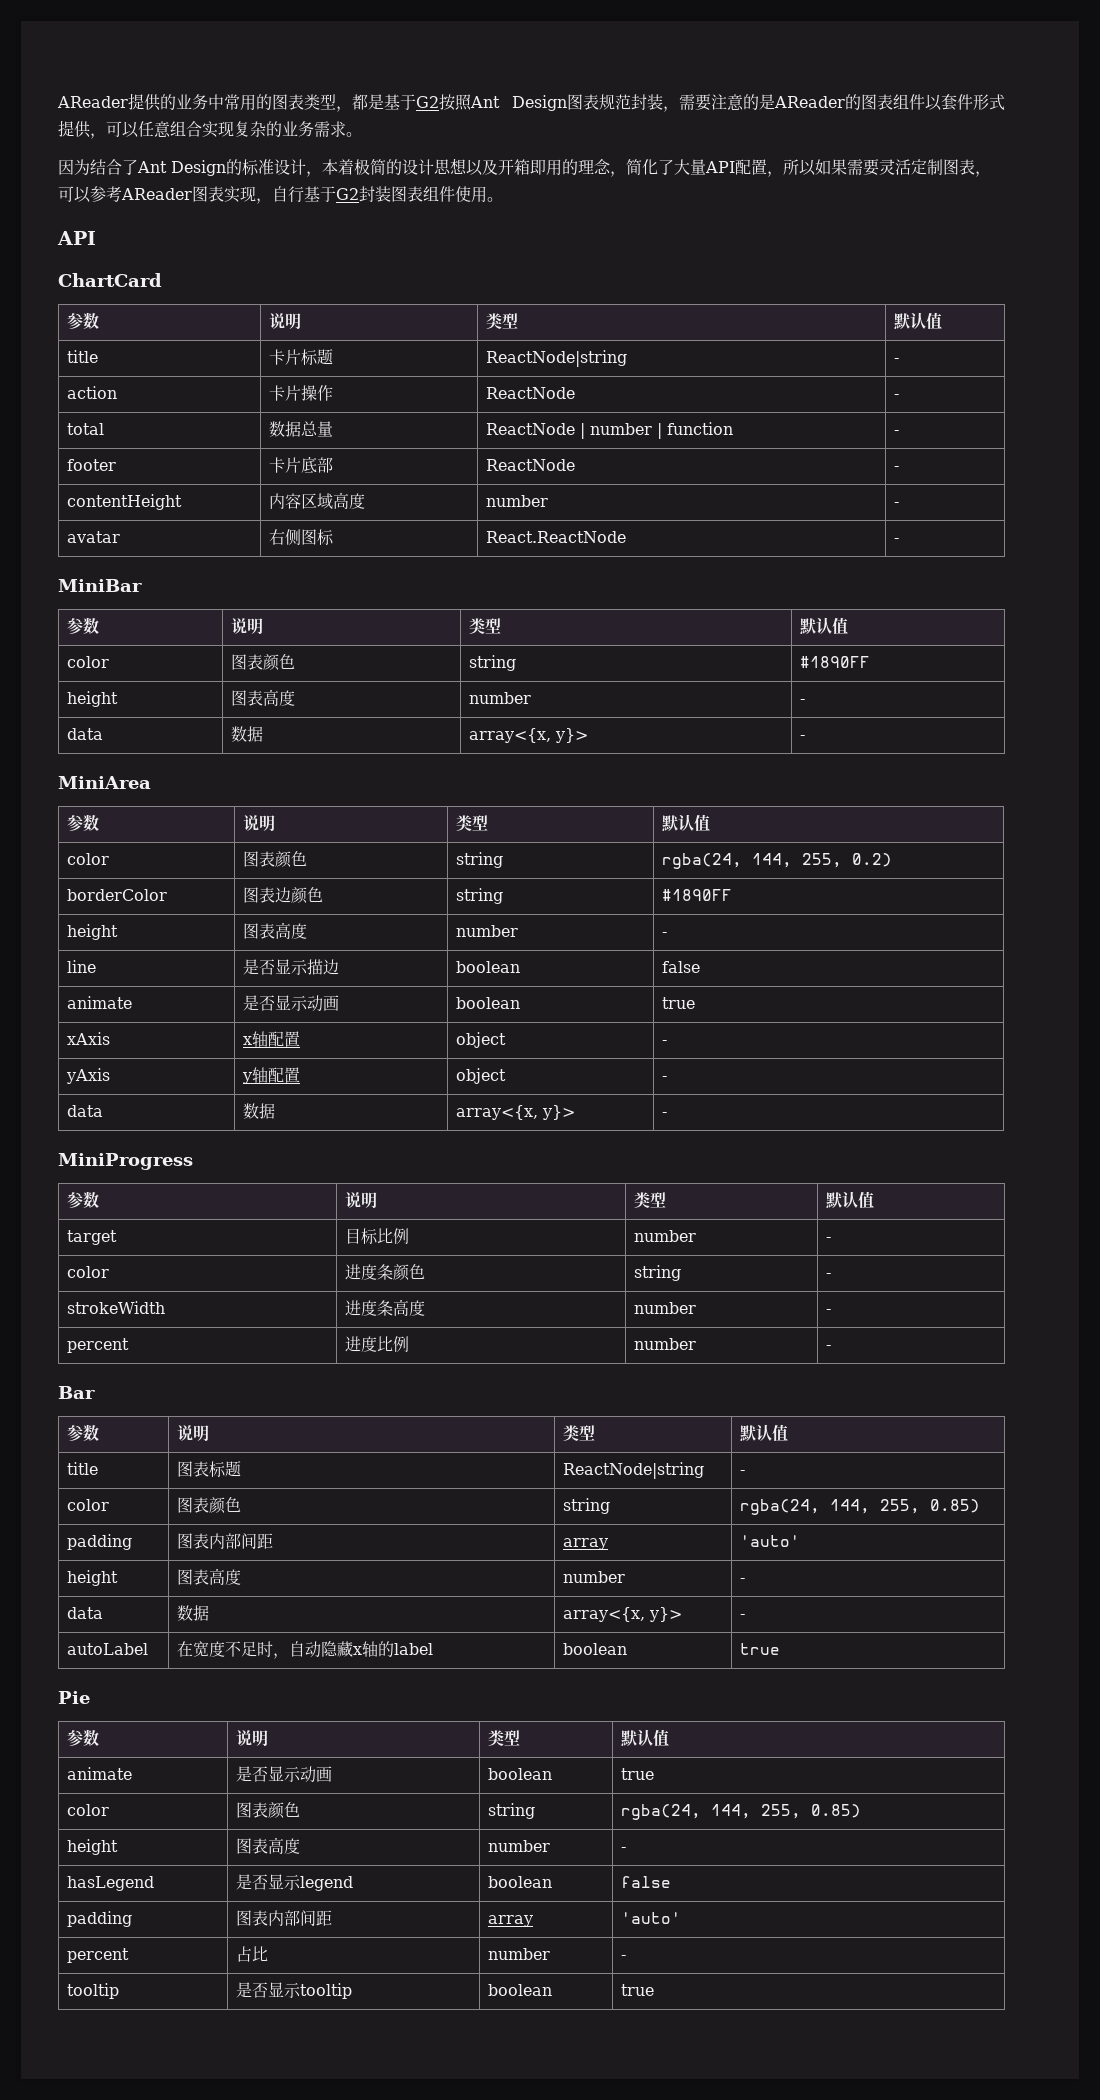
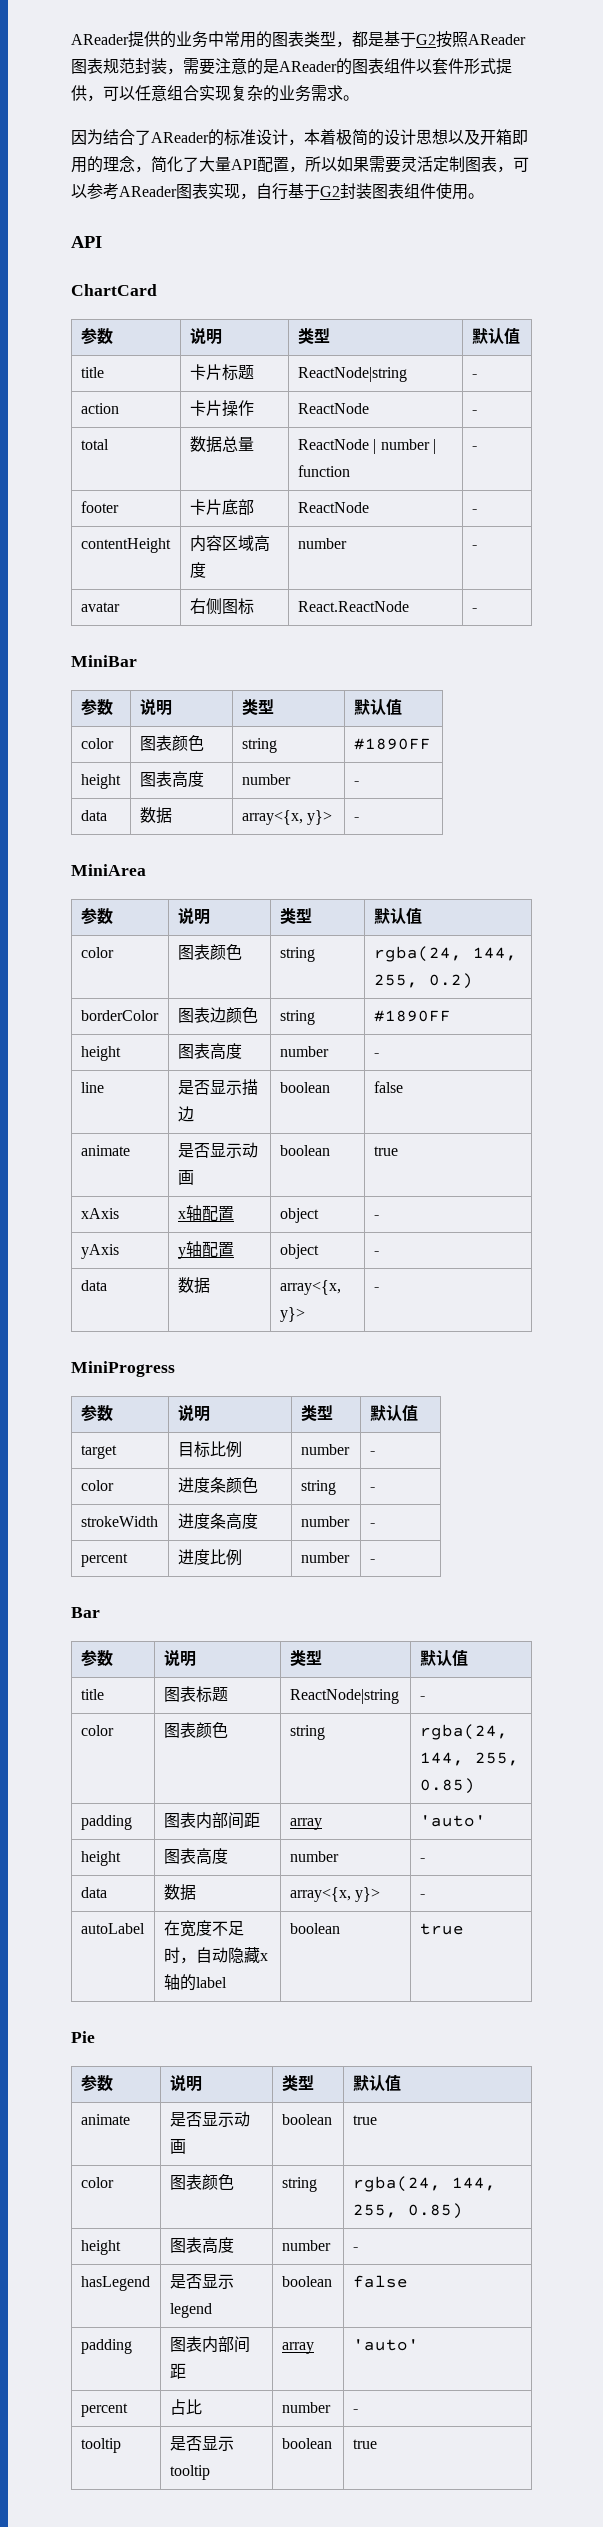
[470,95,567,111] Ant Design -> [468,34,526,45] AReader
[137,160,226,176] Ant Design -> [151,132,209,143] AReader

